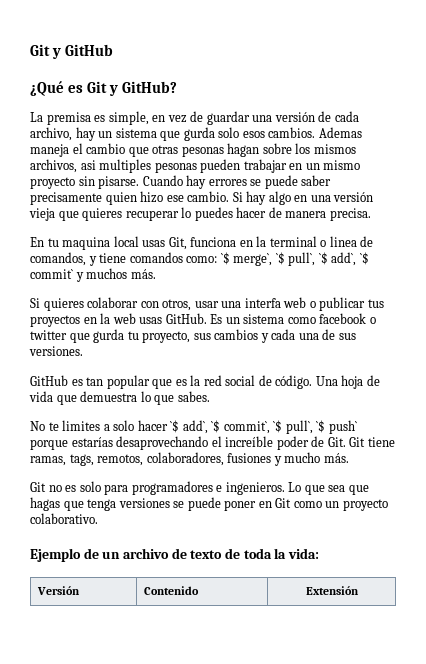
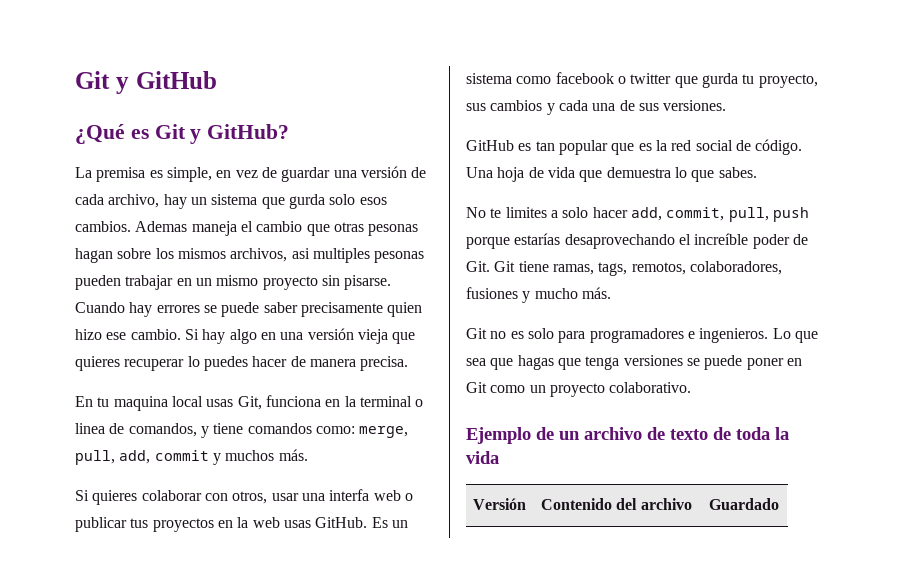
[220,252,369,266] [30,269,73,279] `$ merge`, `$ pull`, `$ add`, `$ commit` -> [359,426,409,438] [75,450,209,465] merge, pull, add, commit
[170,420,357,434] `$ add`, `$ commit`, `$ pull`, `$ push` -> [630,207,809,222] add, commit, pull, push
[287,548,319,559] vida: -> [466,451,499,464] vida
[305,586,359,595] | Extensión -> [616,498,692,510] [709,498,780,510] del archivo | Guardado

